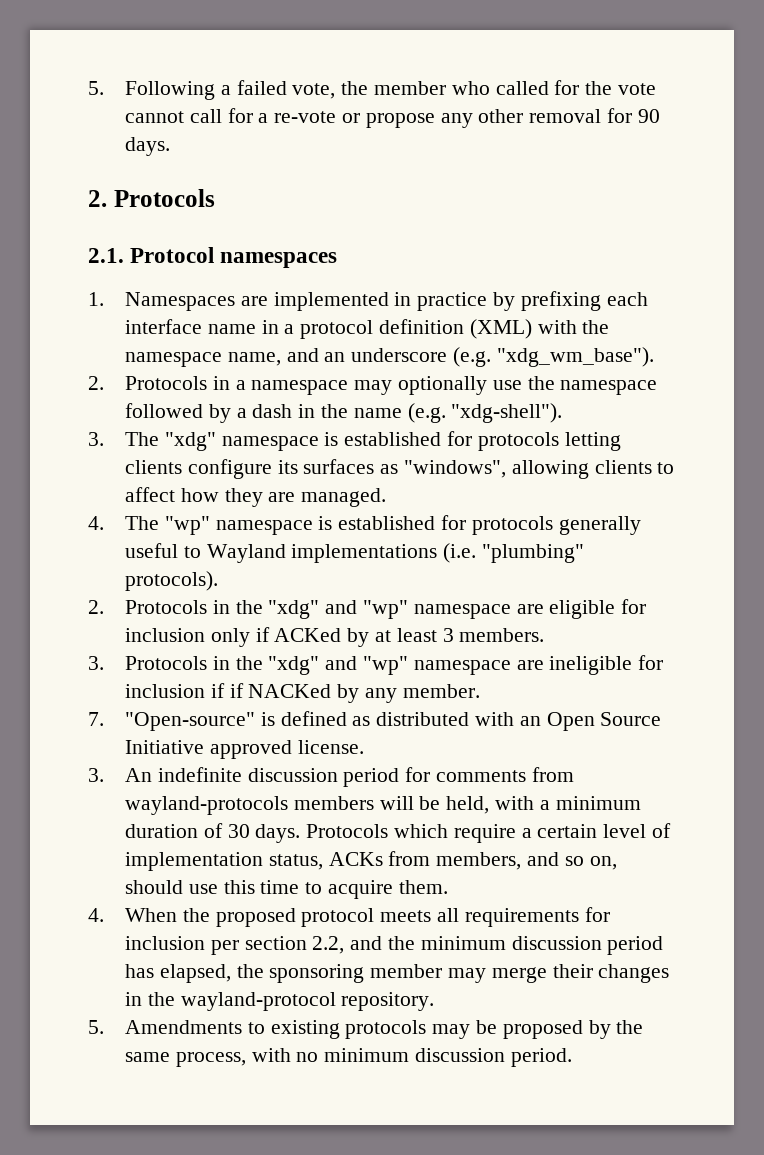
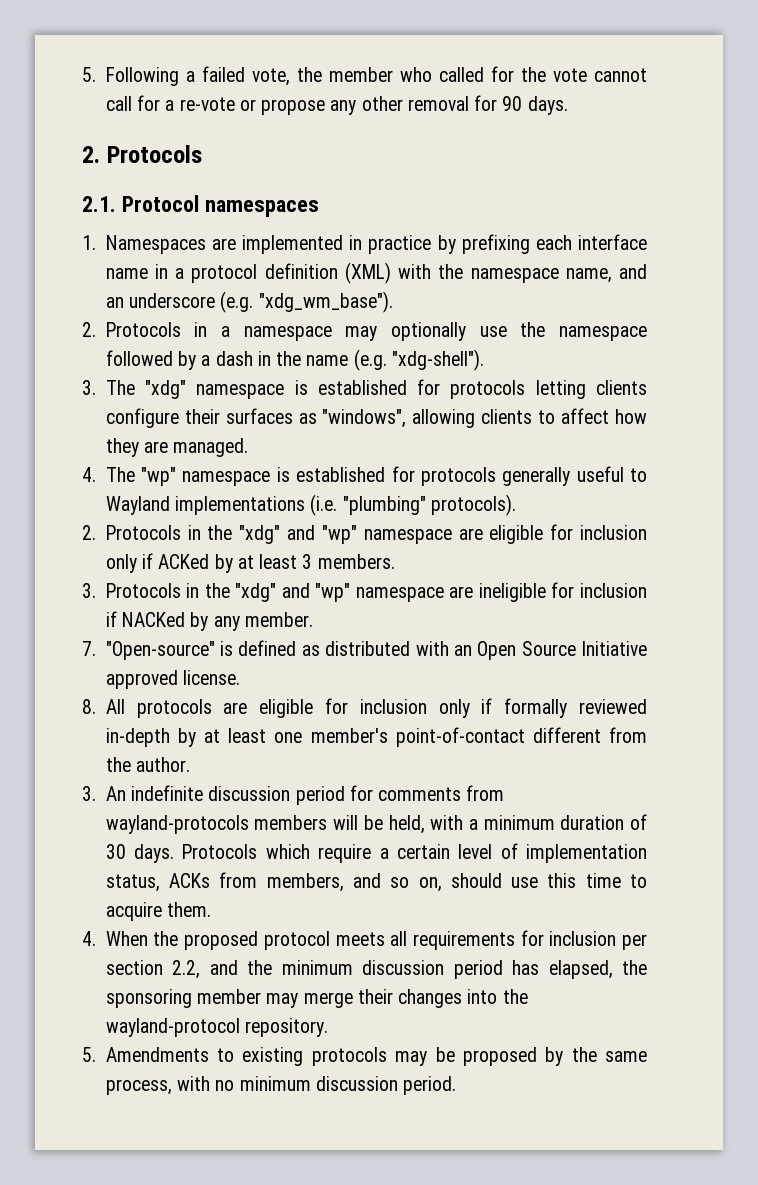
[277,460,298,474] its -> [184,409,220,424] their
[229,683,244,698] if -> (117, 619) none
(364, 747) none -> [82,698,647,718] [105,727,647,747] [105,757,191,772] // 8. All protocols are eligible for inclusion only if formally reviewed in-depth by at least one member's point-of-contact different from the author.
[124,992,142,1006] in -> [467,989,498,1004] into

